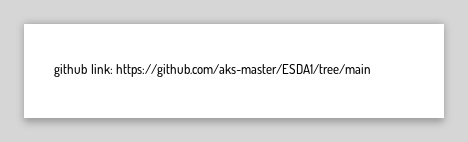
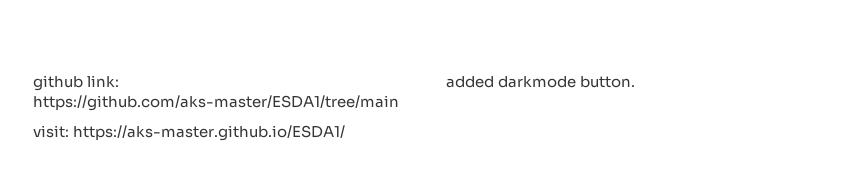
(372, 70) none -> [33,125,346,141] [446,76,636,88] // visit: https://aks-master.github.io/ESDA1/ // added darkmode button.

